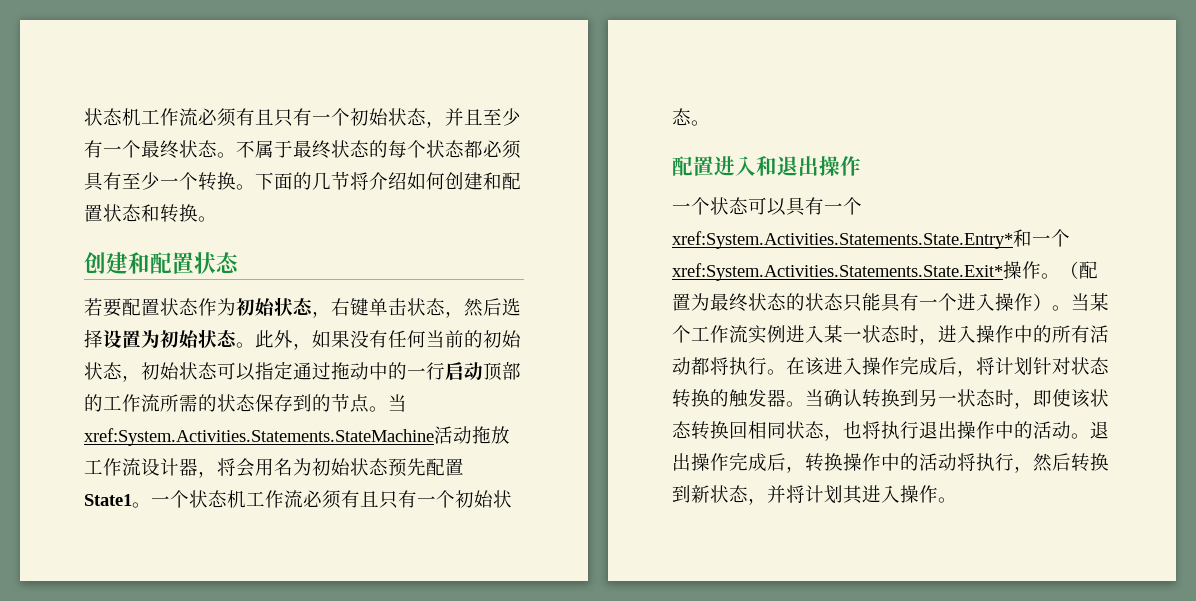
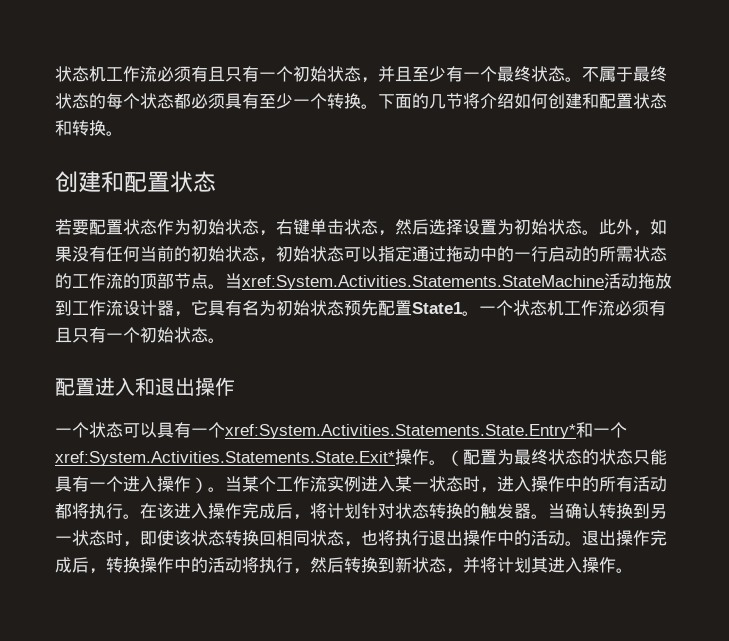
[483,362,521,381] [84,394,331,412] 顶部的工作流所需的状态保存到的 -> [582,246,667,262] [55,273,174,289] 的所需状态的工作流的顶部
(510, 435) none -> [55,300,72,316] 到
[217,458,274,477] 将会用 -> [191,300,242,316] 它具有

